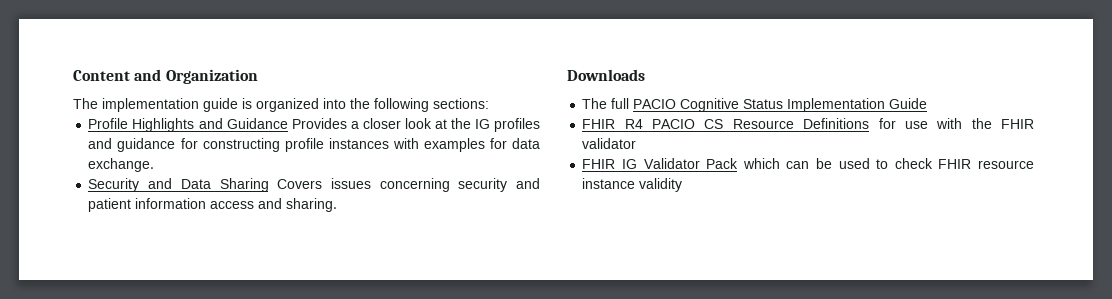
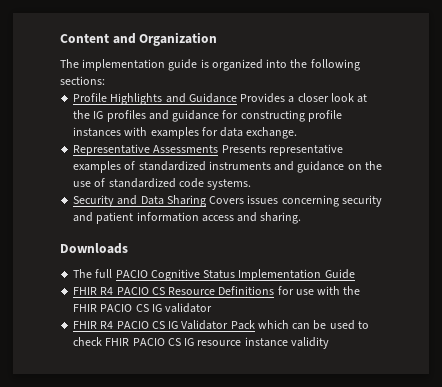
(155, 165) none -> [73,144,343,156] [73,161,382,173] [73,178,252,190] // Representative Assessments Presents representative examples of standardized instruments and guidance on the use of standardized code systems.
(1034, 124) none -> [100,304,162,312] PACIO CS IG
(616, 164) none -> [100,321,165,329] R4 PACIO CS
(972, 164) none -> [132,338,195,346] PACIO CS IG

